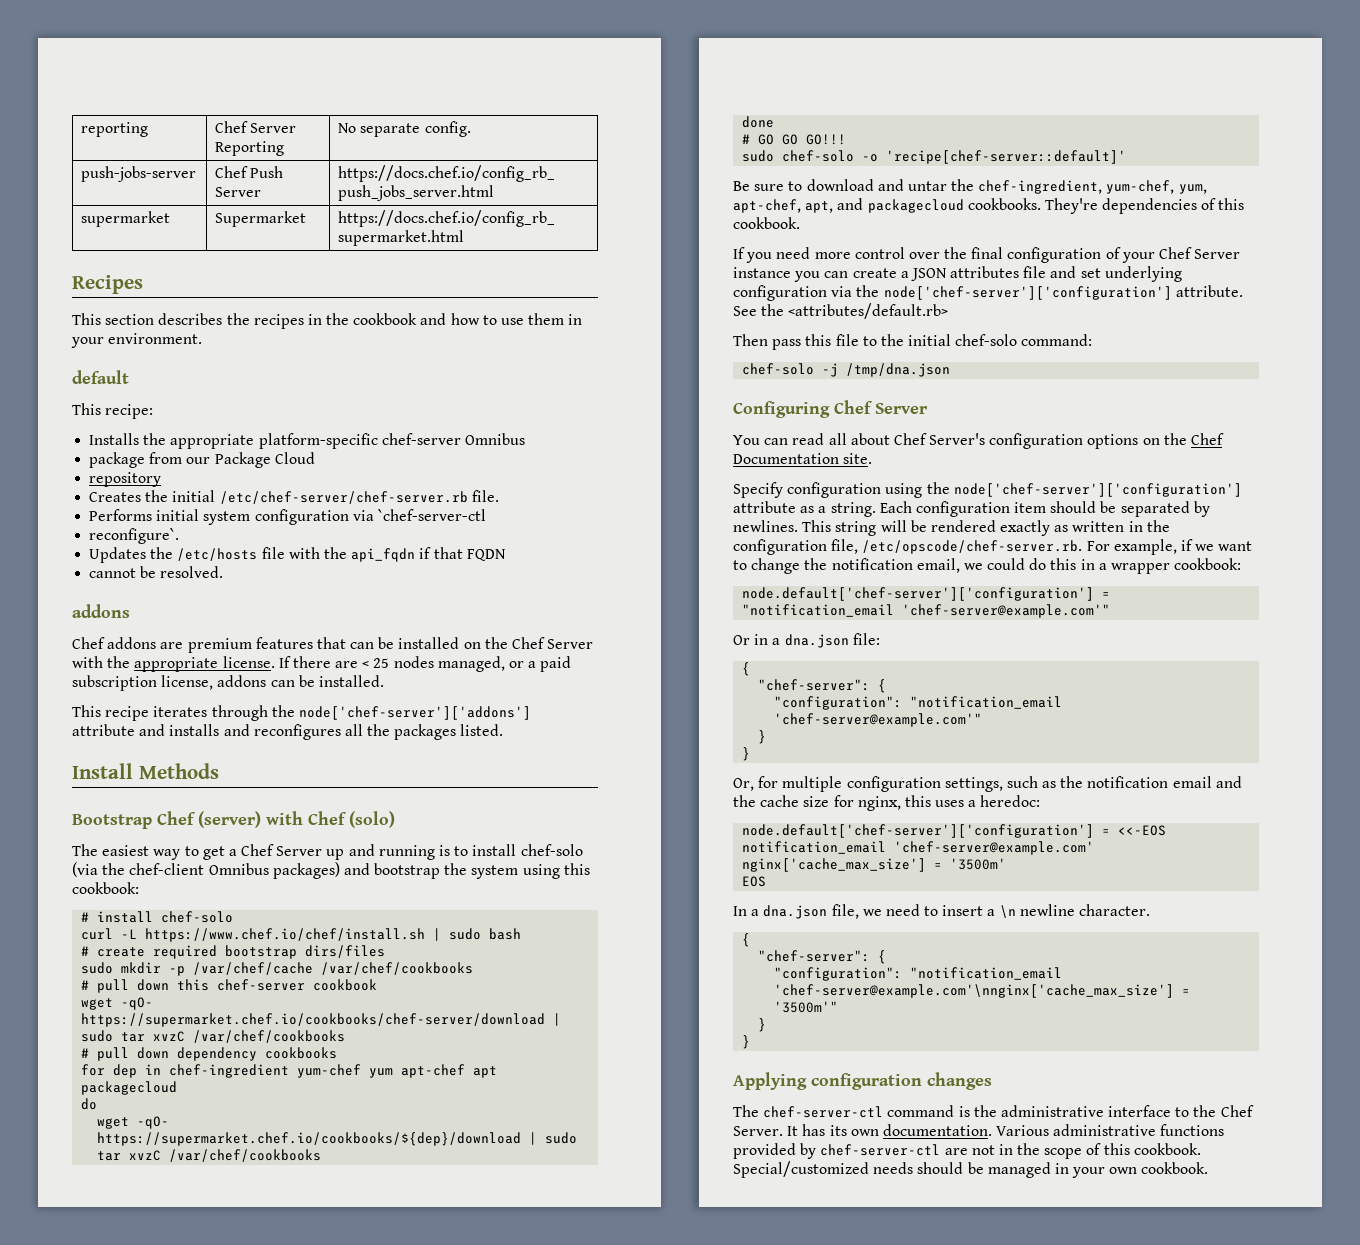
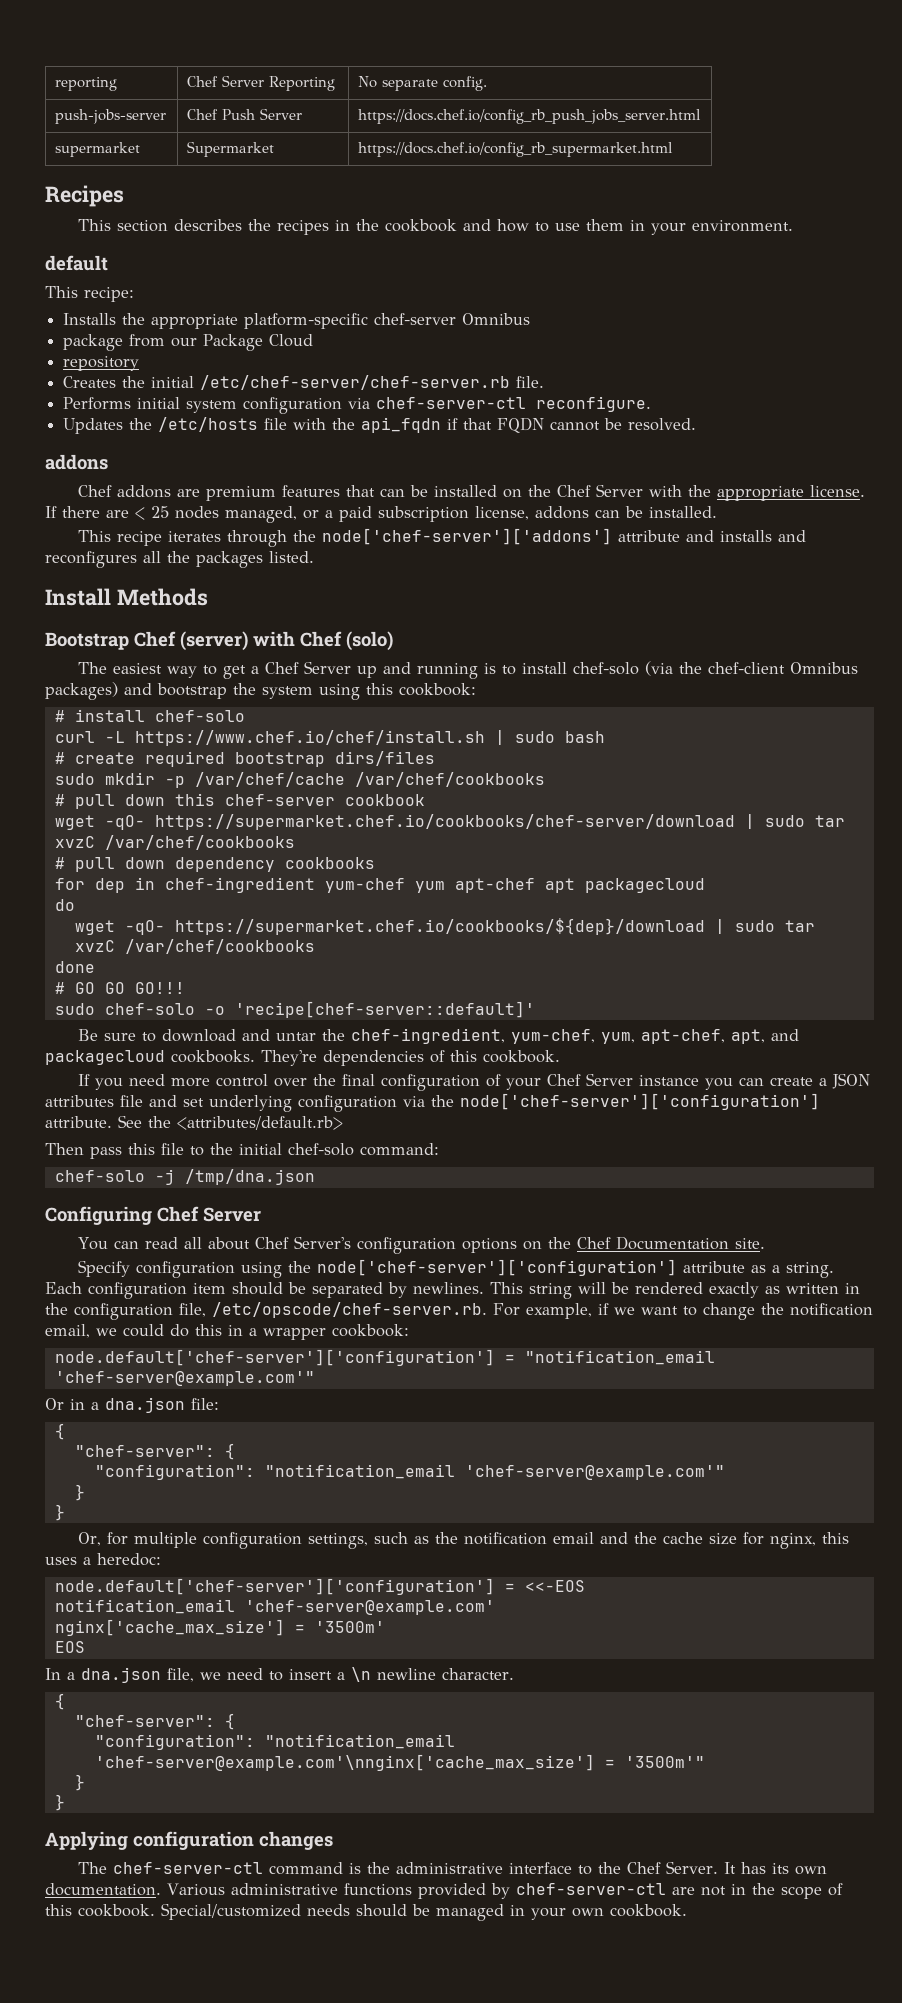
[377,509,486,521] [89,528,180,544] `chef-server-ctl // reconfigure`. -> [376,396,652,412] chef-server-ctl reconfigure.
(506, 555) // -> (545, 425) none

